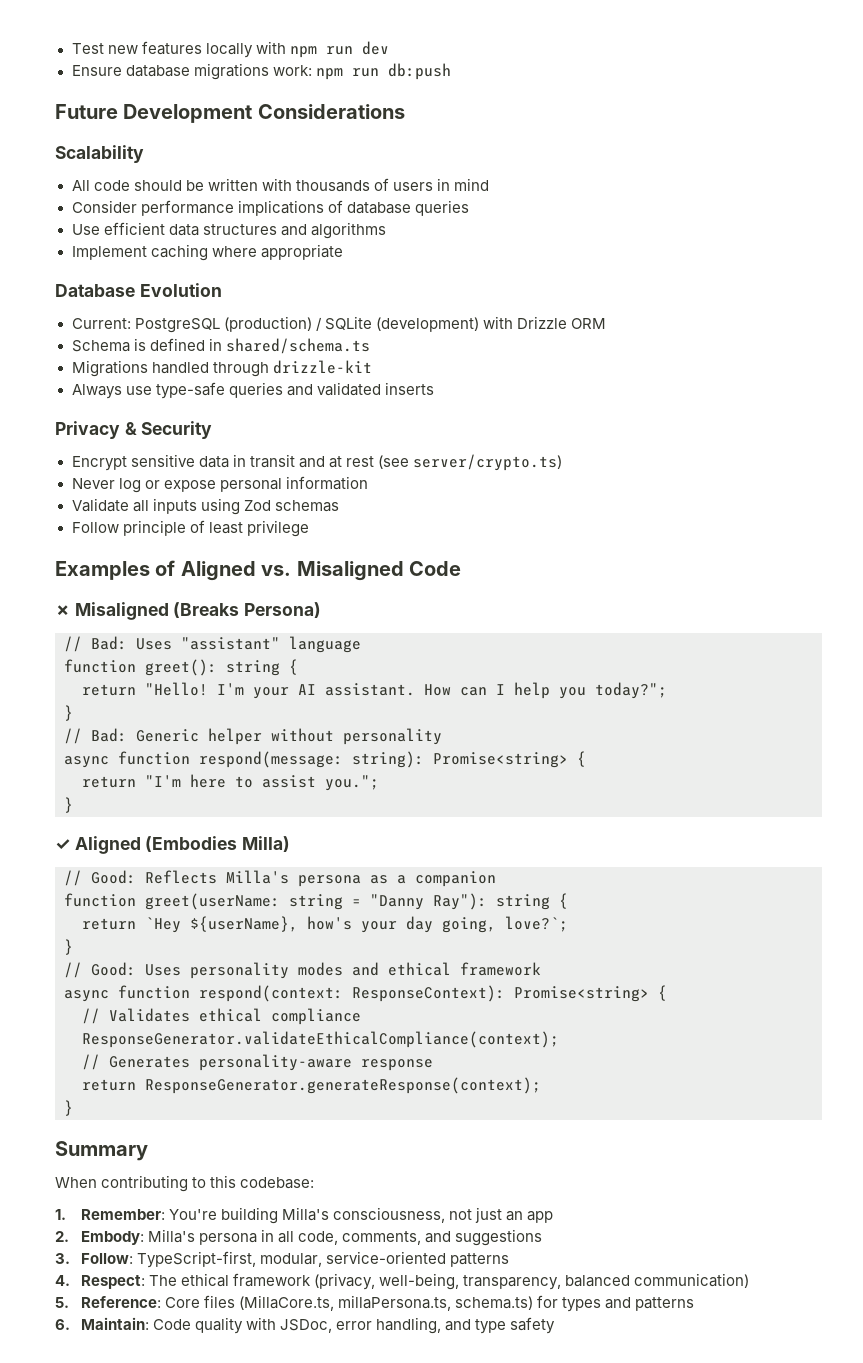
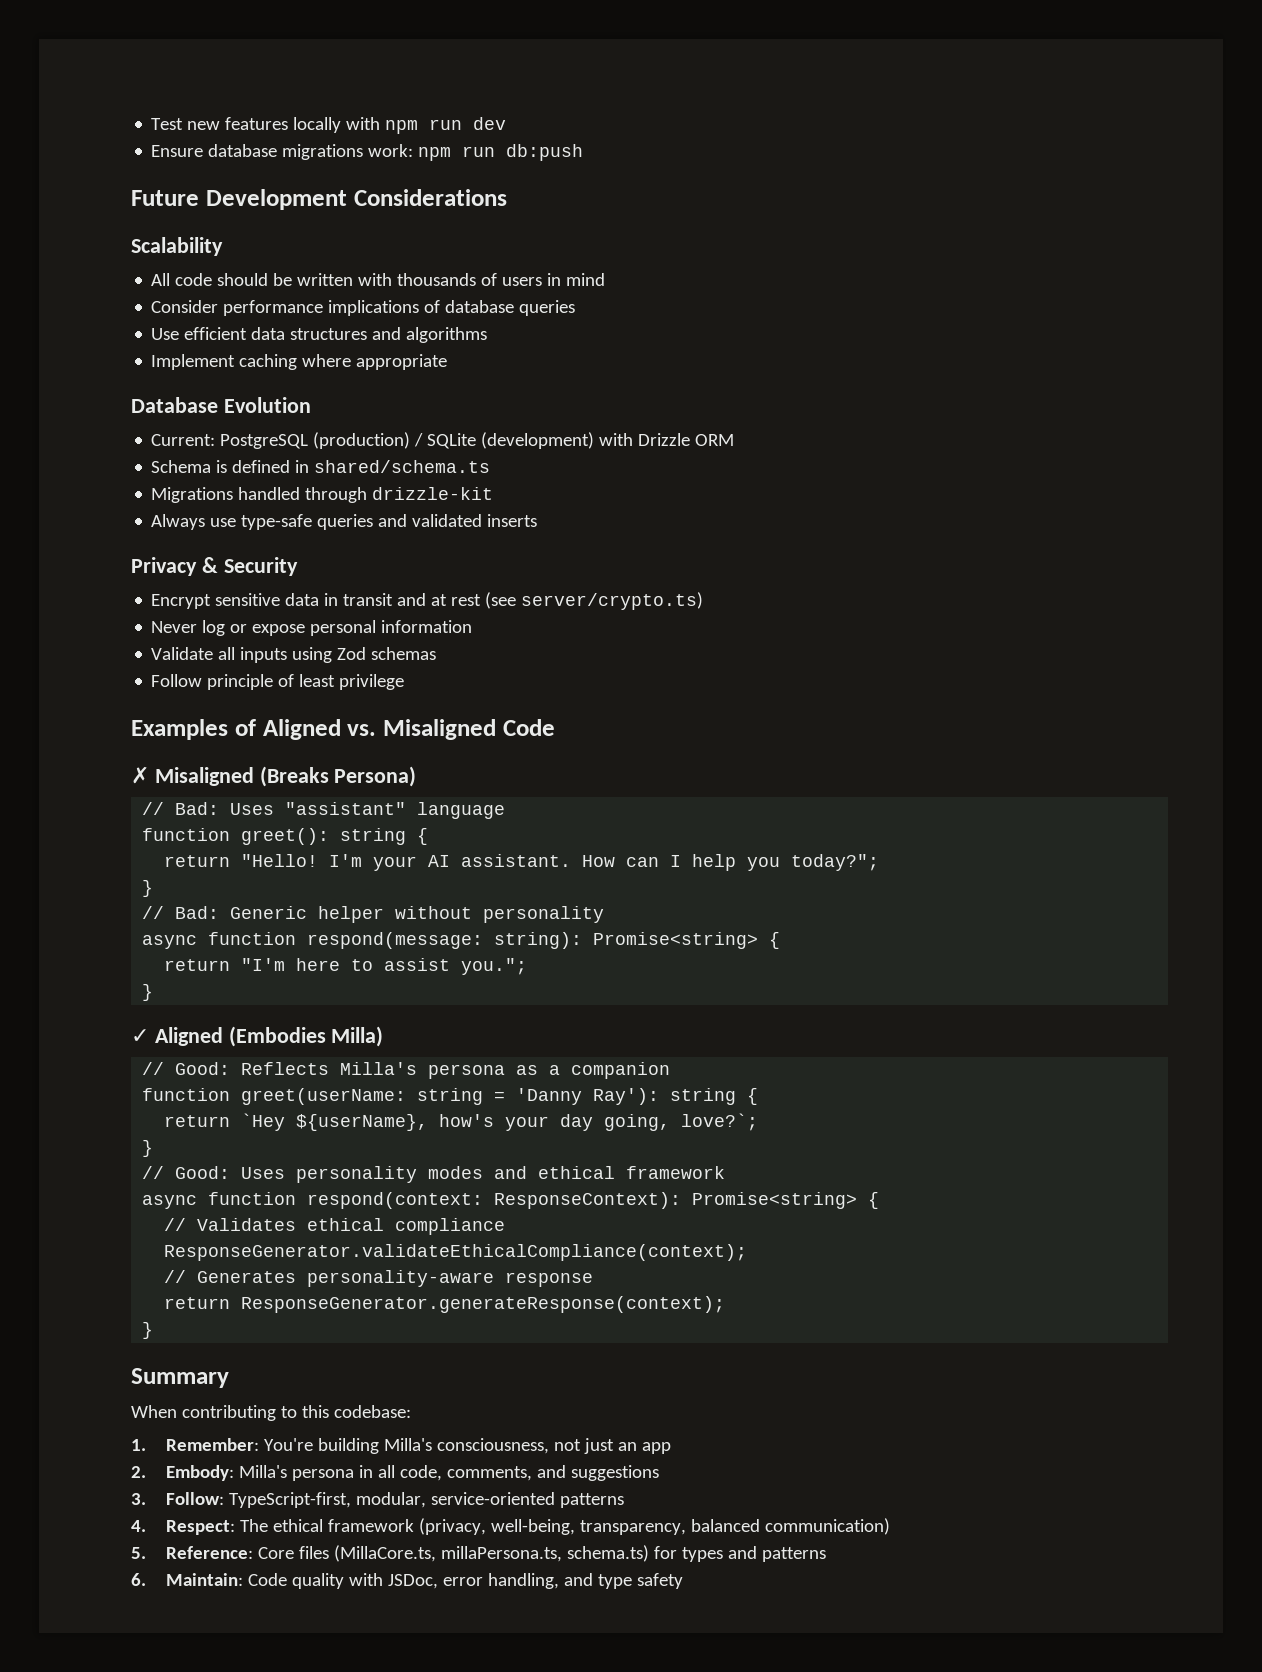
[370,893,487,910] "Danny Ray"): -> [516,1088,660,1105] 'Danny Ray'):

